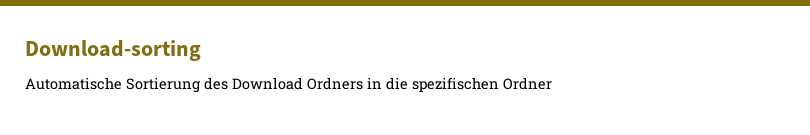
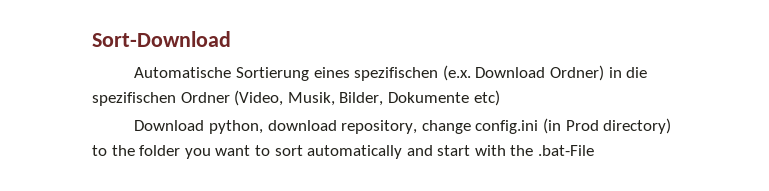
[25,40,201,61] Download-sorting -> [92,31,231,47] Sort-Download
[204,77,552,92] des Download Ordners in die spezifischen Ordner -> [313,65,648,81] [92,90,500,106] [134,118,672,134] [92,145,595,159] eines spezifischen (e.x. Download Ordner) in die spezifischen Ordner (Video, Musik, Bilder, Dokumente etc) // Download python, download repository, change config.ini (in Prod directory) to the folder you want to sort automatically and start with the .bat-File

